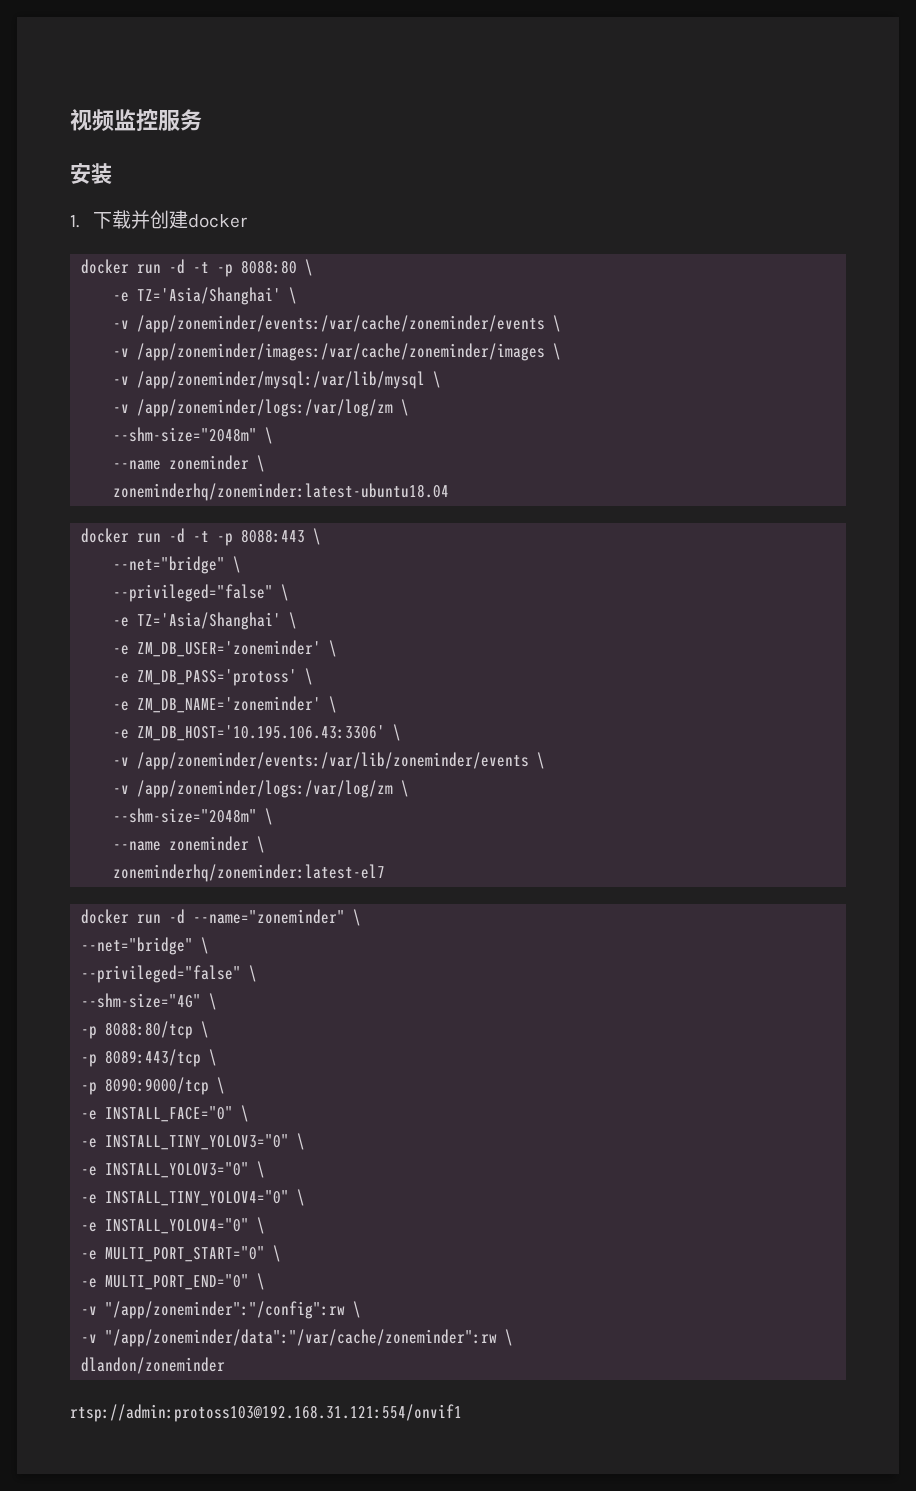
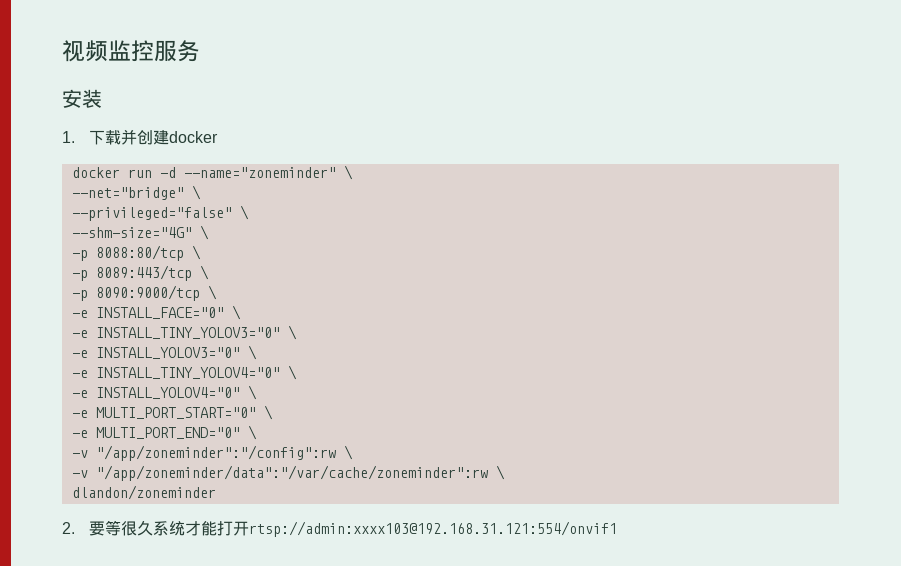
[81,259,314,277] [113,287,298,305] [113,315,562,333] [113,343,562,361] [113,371,442,389] [113,399,410,417] [113,427,274,444] [113,455,266,472] [113,483,450,501] [81,528,322,546] [113,556,242,574] [113,584,290,602] [113,612,298,630] [113,640,338,657] [113,668,314,686] [113,696,338,713] [113,724,402,741] [113,752,546,770] [113,780,410,798] [113,808,274,825] [113,836,266,853] [113,864,386,882] // docker run -d -t -p 8088:80 \ // -e TZ='Asia/Shanghai' \ // -v /app/zoneminder/events:/var/cache/zoneminder/events \ // -v /app/zoneminder/images:/var/cache/zoneminder/images \ // -v /app/zoneminder/mysql:/var/lib/mysql \ // -v /app/zoneminder/logs:/var/log/zm \ // --shm-size="2048m" \ // --name zoneminder \ // zoneminderhq/zoneminder:latest-ubuntu18.04 // docker run -d -t -p 8088:443 \ // --net="bridge" \ // --privileged="false" \ // -e TZ='Asia/Shanghai' \ // -e ZM_DB_USER='zoneminder' \ // -e ZM_DB_PASS='protoss' \ // -e ZM_DB_NAME='zoneminder' \ // -e ZM_DB_HOST='10.195.106.43:3306' \ // -v /app/zoneminder/events:/var/lib/zoneminder/events \ // -v /app/zoneminder/logs:/var/log/zm \ // --shm-size="2048m" \ // --name zoneminder \ // zoneminderhq/zoneminder:latest-el7 -> (219, 137) none
[70,1404,462,1422] rtsp://admin:protoss103@192.168.31.121:554/onvif1 -> [62,520,618,537] 2.要等很久系统才能打开rtsp://admin:xxxx103@192.168.31.121:554/onvif1

